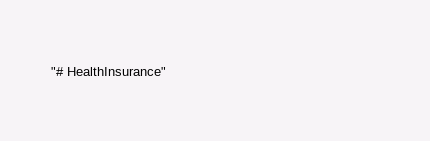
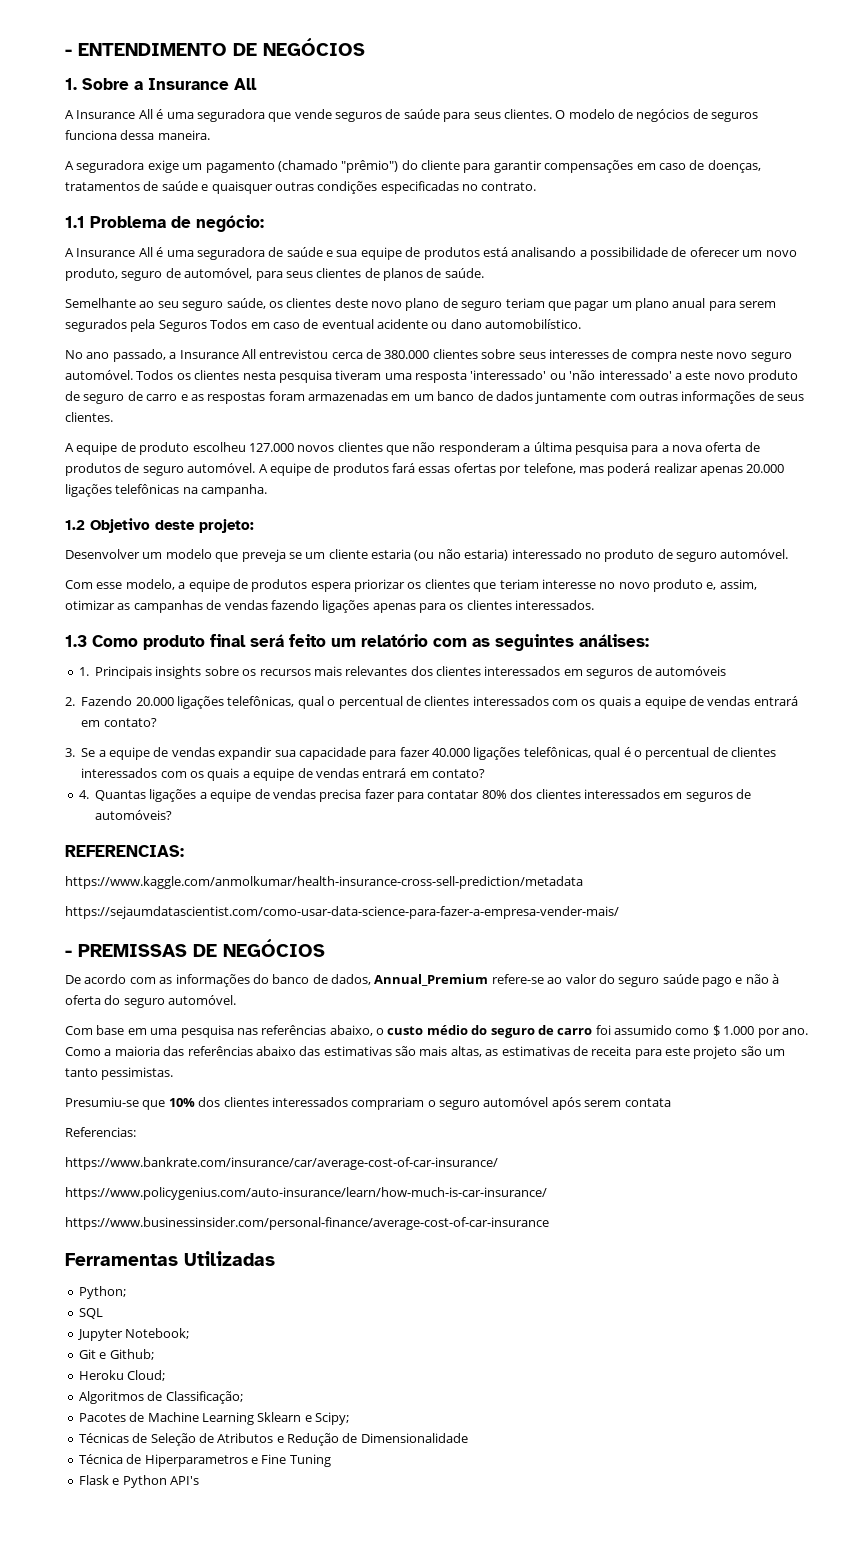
[51,67,166,76] "# HealthInsurance" -> [65,38,365,56] [65,78,257,90] [65,109,759,122] [65,130,210,140] [65,160,761,173] [65,181,537,194] [65,215,264,232] [65,247,797,260] [65,268,484,281] [65,298,777,311] [65,319,582,332] [65,349,792,362] [65,370,798,383] [65,391,805,404] [65,412,113,422] [65,442,760,455] [65,463,785,476] [65,484,268,497] [65,518,254,533] [65,549,789,562] [65,579,757,592] [65,600,595,613] [65,634,649,651] [78,666,726,679] [65,696,798,709] [81,718,157,727] [65,747,776,760] [81,768,485,781] [78,789,751,802] [95,810,172,820] [65,845,184,857] [65,876,583,889] [65,906,619,919] [65,939,325,957] [65,974,780,987] [65,995,237,1008] [65,1025,808,1038] [65,1046,786,1059] [65,1067,174,1080] [65,1097,671,1110] [65,1127,136,1137] [65,1157,498,1170] [65,1187,547,1200] [65,1217,549,1230] [65,1251,275,1266] [78,1286,126,1299] [78,1308,103,1319] [76,1328,190,1341] [78,1349,154,1360] [78,1370,166,1381] [78,1391,243,1404] [78,1412,349,1425] [78,1433,468,1446] [78,1454,331,1467] [78,1475,199,1488] - ENTENDIMENTO DE NEGÓCIOS // 1. Sobre a Insurance All // A Insurance All é uma seguradora que vende seguros de saúde para seus clientes. O modelo de negócios de seguros funciona dessa maneira. // A seguradora exige um pagamento (chamado "prêmio") do cliente para garantir compensações em caso de doenças, tratamentos de saúde e quaisquer outras condições especificadas no contrato. // 1.1 Problema de negócio: // A Insurance All é uma seguradora de saúde e sua equipe de produtos está analisando a possibilidade de oferecer um novo produto, seguro de automóvel, para seus clientes de planos de saúde. // Semelhante ao seu seguro saúde, os clientes deste novo plano de seguro teriam que pagar um plano anual para serem segurados pela Seguros Todos em caso de eventual acidente ou dano automobilístico. // No ano passado, a Insurance All entrevistou cerca de 380.000 clientes sobre seus interesses de compra neste novo seguro automóvel. Todos os clientes nesta pesquisa tiveram uma resposta 'interessado' ou 'não interessado' a este novo produto de seguro de carro e as respostas foram armazenadas em um banco de dados juntamente com outras informações de seus clientes. // A equipe de produto escolheu 127.000 novos clientes que não responderam a última pesquisa para a nova oferta de produtos de seguro automóvel. A equipe de produtos fará essas ofertas por telefone, mas poderá realizar apenas 20.000 ligações telefônicas na campanha. // 1.2 Objetivo deste projeto: // Desenvolver um modelo que preveja se um cliente estaria (ou não estaria) interessado no produto de seguro automóvel. // Com esse modelo, a equipe de produtos espera priorizar os clientes que teriam interesse no novo produto e, assim, otimizar as campanhas de vendas fazendo ligações apenas para os clientes interessados. // 1.3 Como produto final será feito um relatório com as seguintes análises: // 1. Principais insights sobre os recursos mais relevantes dos clientes interessados em seguros de automóveis // 2. Fazendo 20.000 ligações telefônicas, qual o percentual de clientes interessados com os quais a equipe de vendas entrará em contato? // 3. Se a equipe de vendas expandir sua capacidade para fazer 40.000 ligações telefônicas, qual é o percentual de clientes interessados com os quais a equipe de vendas entrará em contato? // 4. Quantas ligações a equipe de vendas precisa fazer para contatar 80% dos clientes interessados em seguros de automóveis? // REFERENCIAS: // https://www.kaggle.com/anmolkumar/health-insurance-cross-sell-prediction/metadata // https://sejaumdatascientist.com/como-usar-data-science-para-fazer-a-empresa-vender-mais/ // - PREMISSAS DE NEGÓCIOS // De acordo com as informações do banco de dados, Annual_Premium refere-se ao valor do seguro saúde pago e não à oferta do seguro automóvel. // Com base em uma pesquisa nas referências abaixo, o custo médio do seguro de carro foi assumido como $ 1.000 por ano. Como a maioria das referências abaixo das estimativas são mais altas, as estimativas de receita para este projeto são um tanto pessimistas. // Presumiu-se que 10% dos clientes interessados comprariam o seguro automóvel após serem contata // Referencias: // https://www.bankrate.com/insurance/car/average-cost-of-car-insurance/ // https://www.policygenius.com/auto-insurance/learn/how-much-is-car-insurance/ // https://www.businessinsider.com/personal-finance/average-cost-of-car-insurance // Ferramentas Utilizadas // Python; // SQL // Jupyter Notebook; // Git e Github; // Heroku Cloud; // Algoritmos de Classificação; // Pacotes de Machine Learning Sklearn e Scipy; // Técnicas de Seleção de Atributos e Redução de Dimensionalidade // Técnica de Hiperparametros e Fine Tuning // Flask e Python API's

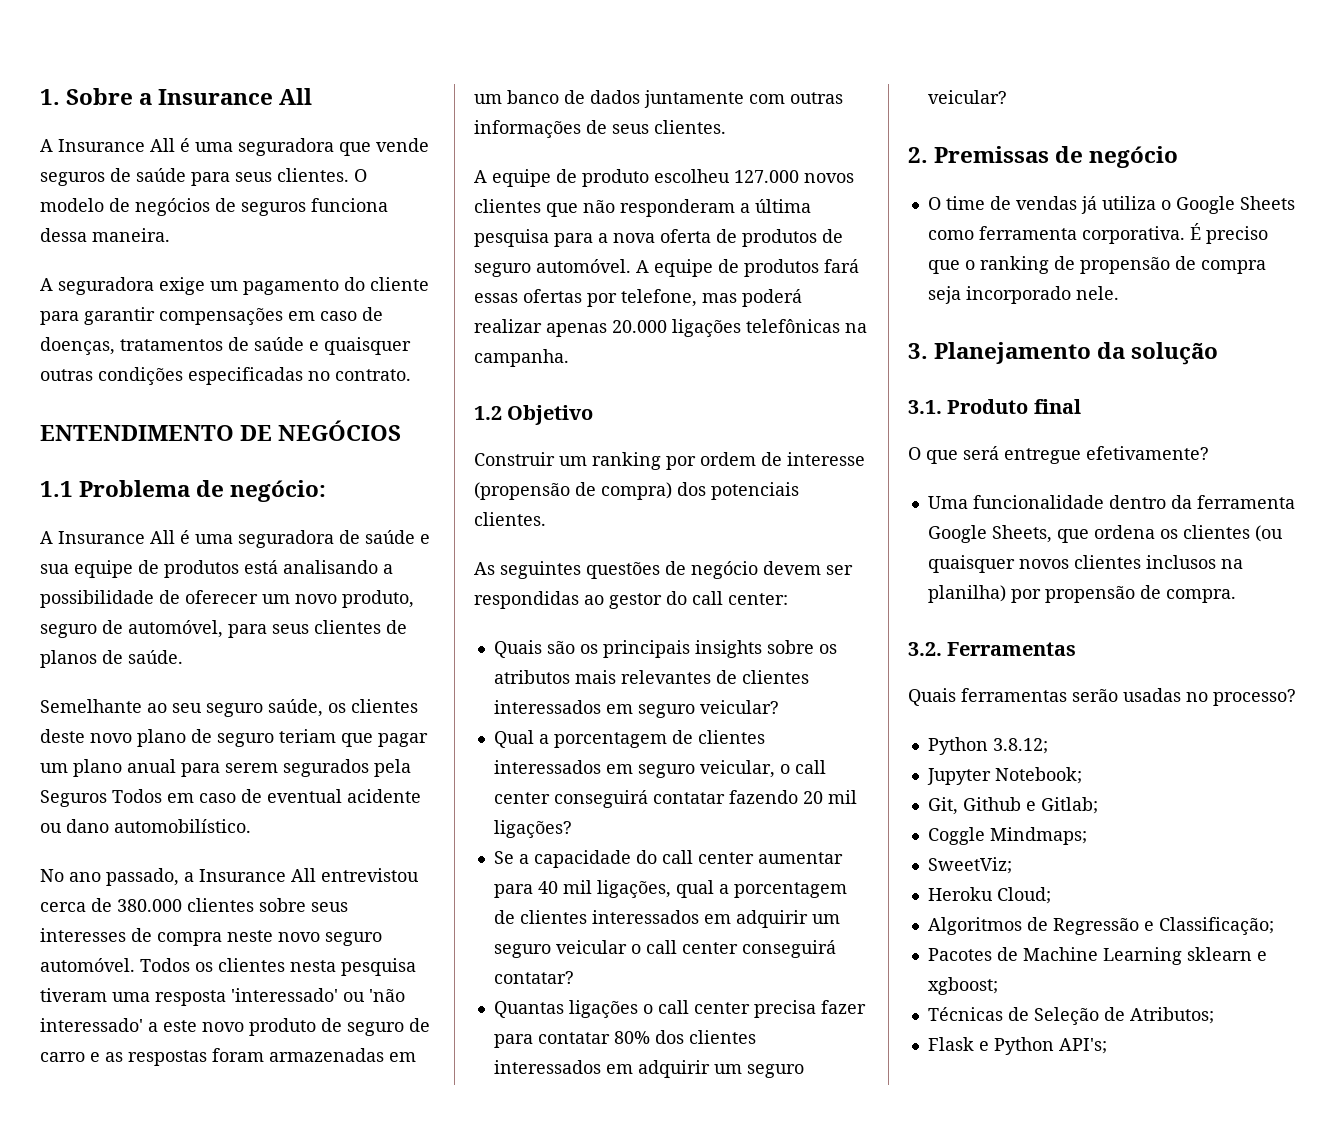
[65,38,365,56] - ENTENDIMENTO DE NEGÓCIOS // -> (40, 97) none
[277,160,399,173] (chamado "prêmio") -> (339, 287) none
(537, 186) none -> [40,420,402,441] // ENTENDIMENTO DE NEGÓCIOS
[155,519,254,533] [65,549,789,562] [65,579,757,592] [65,600,595,613] [65,634,649,651] [78,666,152,679] deste projeto: // Desenvolver um modelo que preveja se um cliente estaria (ou não estaria) interessado no produto de seguro automóvel. // Com esse modelo, a equipe de produtos espera priorizar os clientes que teriam interesse no novo produto e, assim, otimizar as campanhas de vendas fazendo ligações apenas para os clientes interessados. // 1.3 Como produto final será feito um relatório com as seguintes análises: // 1. Principais -> [474,452,865,470] [474,482,799,500] [474,512,546,526] [474,561,853,579] [474,591,788,609] [493,640,690,658] // Construir um ranking por ordem de interesse (propensão de compra) dos potenciais clientes. // As seguintes questões de negócio devem ser respondidas ao gestor do call center: // Quais são os principais
[259,669,311,676] recursos -> [493,670,570,684] atributos
[410,666,726,679] [65,696,798,709] [81,718,157,727] [65,747,776,760] [81,768,485,781] [78,789,316,802] dos clientes interessados em seguros de automóveis // 2. Fazendo 20.000 ligações telefônicas, qual o percentual de clientes interessados com os quais a equipe de vendas entrará em contato? // 3. Se a equipe de vendas expandir sua capacidade para fazer 40.000 ligações telefônicas, qual é o percentual de clientes interessados com os quais a equipe de vendas entrará em contato? // 4. Quantas ligações a equipe de vendas -> [715,670,809,684] [493,700,779,718] [493,730,765,748] [493,760,826,778] [493,790,857,808] [493,820,572,838] [493,850,843,868] [493,880,847,898] [493,910,840,928] [493,940,836,958] [493,971,574,984] [493,1000,750,1018] de clientes interessados em seguro veicular? // Qual a porcentagem de clientes interessados em seguro veicular, o call center conseguirá contatar fazendo 20 mil ligações? // Se a capacidade do call center aumentar para 40 mil ligações, qual a porcentagem de clientes interessados em adquirir um seguro veicular o call center conseguirá contatar? // Quantas ligações o call center
[685,789,751,802] [95,810,172,820] [65,845,184,857] [65,876,583,889] [65,906,619,919] [65,939,325,957] [65,974,780,987] [65,995,237,1008] [65,1025,808,1038] [65,1046,786,1059] [65,1067,174,1080] [65,1097,671,1110] [65,1127,136,1137] [65,1157,498,1170] [65,1187,547,1200] [65,1217,549,1230] [65,1251,275,1266] [78,1286,126,1299] [78,1308,103,1319] [76,1328,190,1341] [78,1349,154,1360] seguros de automóveis? // REFERENCIAS: // https://www.kaggle.com/anmolkumar/health-insurance-cross-sell-prediction/metadata // https://sejaumdatascientist.com/como-usar-data-science-para-fazer-a-empresa-vender-mais/ // - PREMISSAS DE NEGÓCIOS // De acordo com as informações do banco de dados, Annual_Premium refere-se ao valor do seguro saúde pago e não à oferta do seguro automóvel. // Com base em uma pesquisa nas referências abaixo, o custo médio do seguro de carro foi assumido como $ 1.000 por ano. Como a maioria das referências abaixo das estimativas são mais altas, as estimativas de receita para este projeto são um tanto pessimistas. // Presumiu-se que 10% dos clientes interessados comprariam o seguro automóvel após serem contata // Referencias: // https://www.bankrate.com/insurance/car/average-cost-of-car-insurance/ // https://www.policygenius.com/auto-insurance/learn/how-much-is-car-insurance/ // https://www.businessinsider.com/personal-finance/average-cost-of-car-insurance // Ferramentas Utilizadas // Python; // SQL // Jupyter Notebook; // Git e Github; -> [637,1060,804,1078] [927,90,1007,104] [908,146,1179,168] [927,196,1295,214] [927,223,1268,244] [927,256,1266,274] [927,286,1119,304] [908,342,1219,365] [908,399,1081,414] [908,446,1209,464] [927,495,1295,509] [927,525,1283,543] [927,555,1243,573] [927,585,1236,603] [908,642,1077,656] [908,688,1296,706] [927,737,1048,755] [926,767,1082,785] [927,797,1098,815] [927,827,1087,845] [927,857,1012,874] adquirir um seguro veicular? // 2. Premissas de negócio // O time de vendas já utiliza o Google Sheets como ferramenta corporativa. É preciso que o ranking de propensão de compra seja incorporado nele. // 3. Planejamento da solução // 3.1. Produto final // O que será entregue efetivamente? // Uma funcionalidade dentro da ferramenta Google Sheets, que ordena os clientes (ou quaisquer novos clientes inclusos na planilha) por propensão de compra. // 3.2. Ferramentas // Quais ferramentas serão usadas no processo? // Python 3.8.12; // Jupyter Notebook; // Git, Github e Gitlab; // Coggle Mindmaps; // SweetViz;
(163, 1396) none -> [1052,918,1154,935] Regressão e
[257,1412,349,1425] Sklearn e Scipy; -> [1186,947,1267,961] [927,977,998,995] sklearn e xgboost;
[217,1433,468,1446] [78,1454,331,1467] Atributos e Redução de Dimensionalidade // Técnica de Hiperparametros e Fine Tuning -> [1129,1007,1214,1024] Atributos;
[169,1476,199,1485] API's -> [1058,1038,1107,1054] API's;

